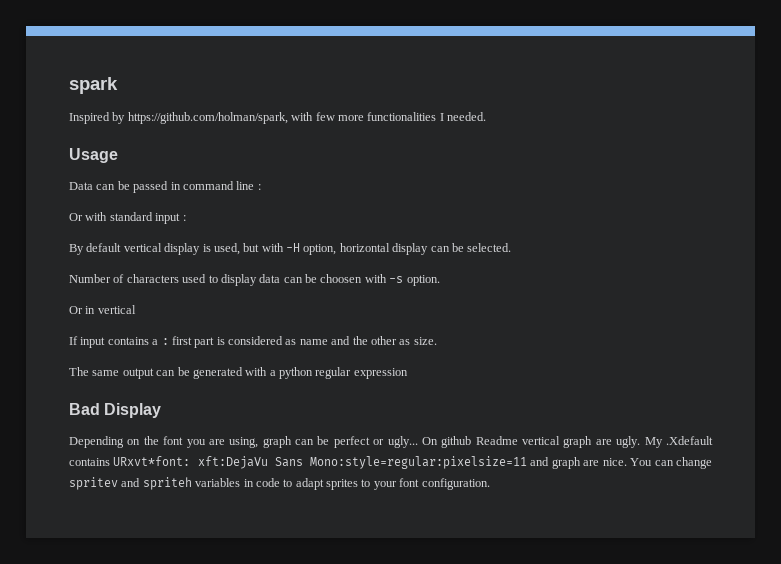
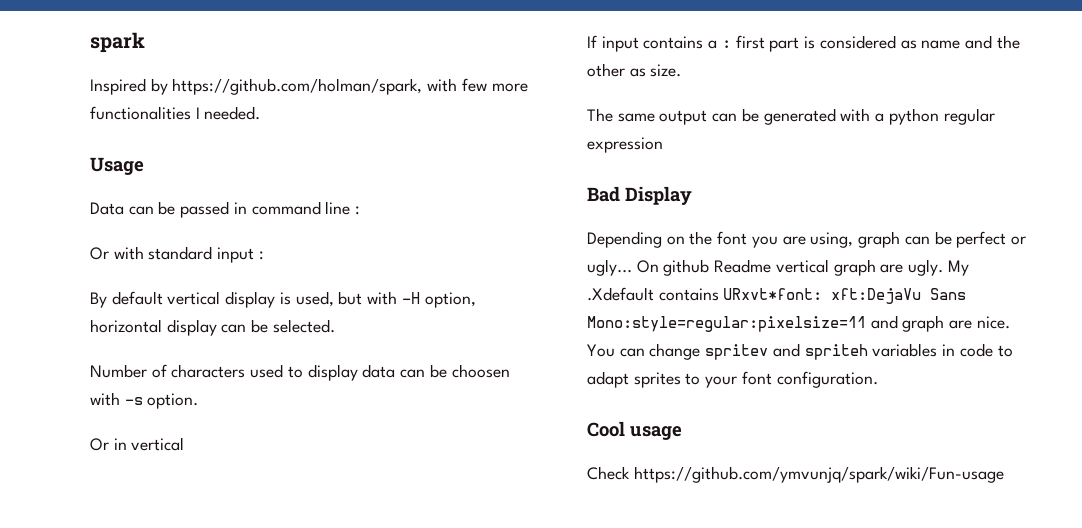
(490, 484) none -> [587,421,682,440] [587,466,1004,483] // Cool usage // Check https://github.com/ymvunjq/spark/wiki/Fun-usage

